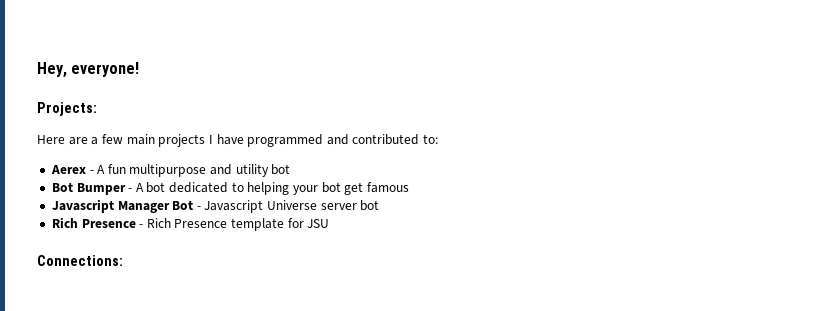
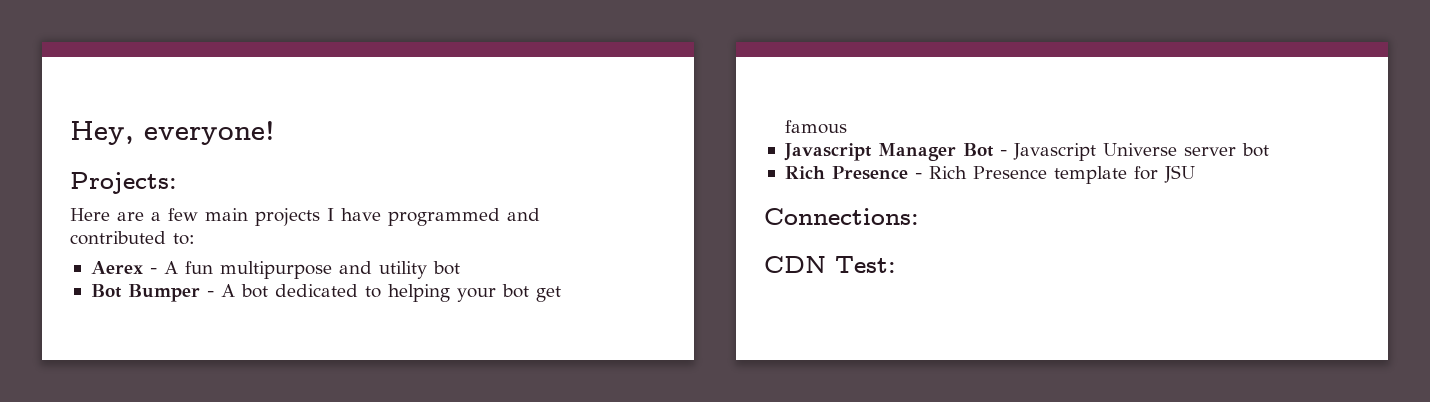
(123, 260) none -> [764,256,896,273] // CDN Test:

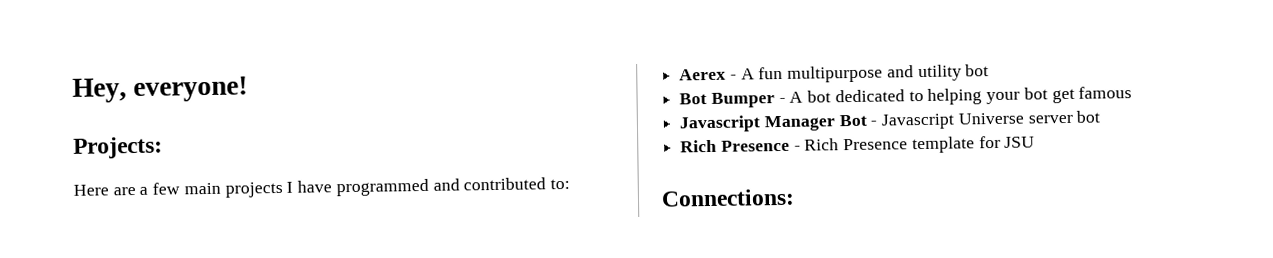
[764,256,896,273] // CDN Test: -> (795, 197) none

